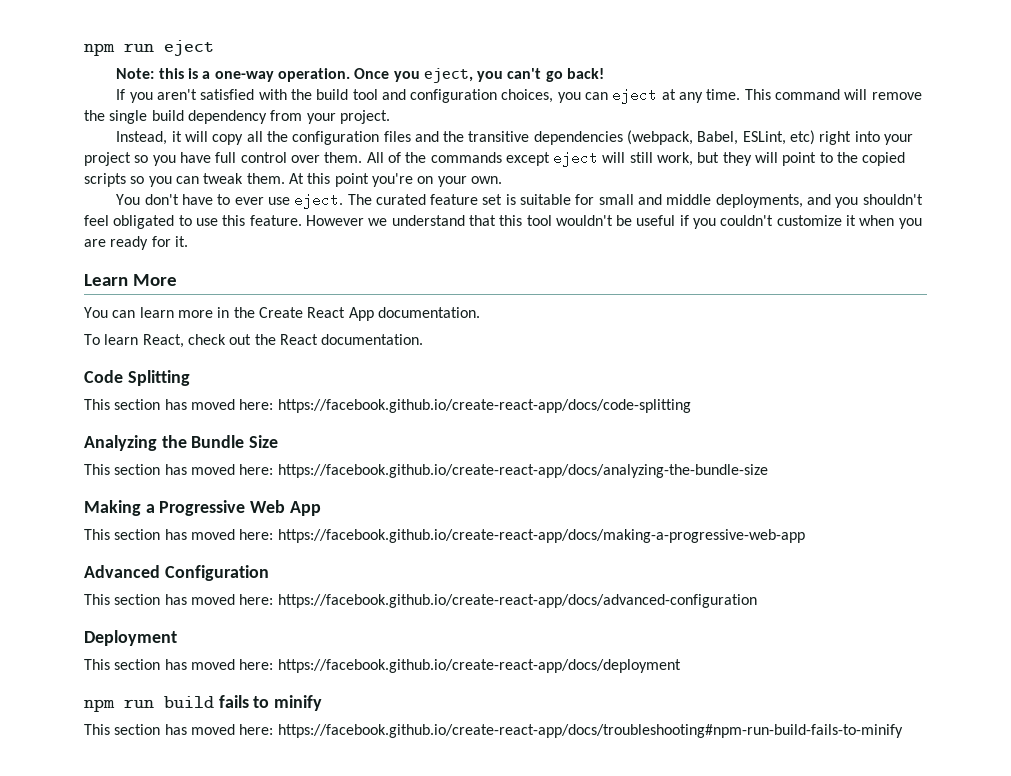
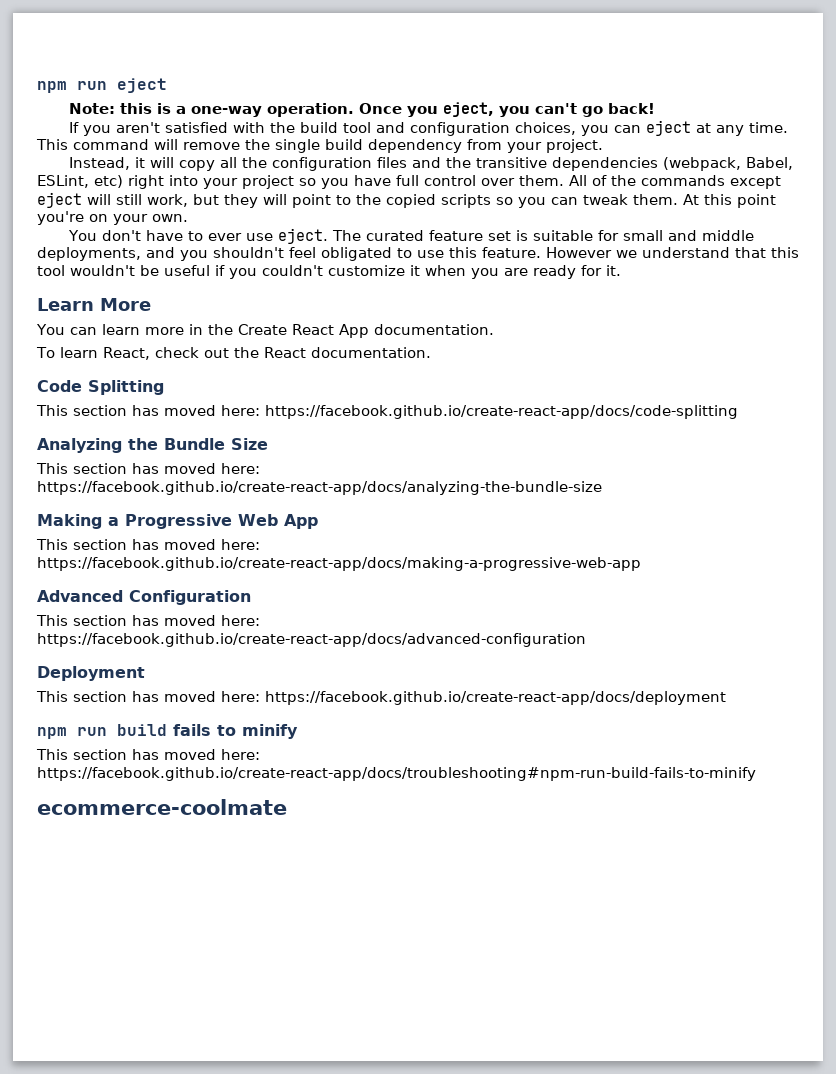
(903, 731) none -> [37,799,287,815] // ecommerce-coolmate

